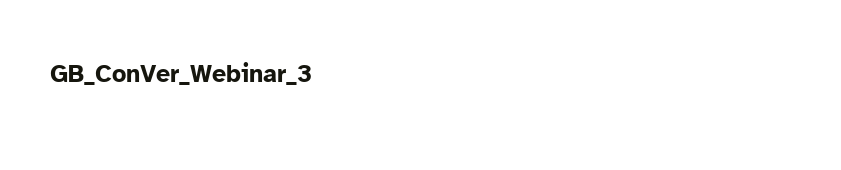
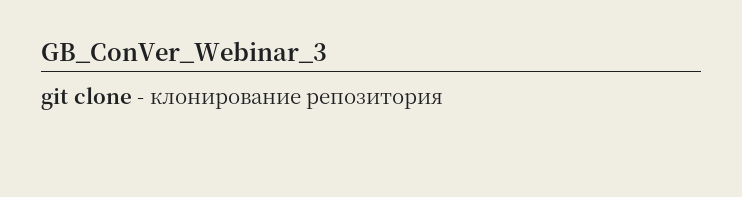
(312, 73) none -> [41,87,444,110] // git clone - клонирование репозитория

